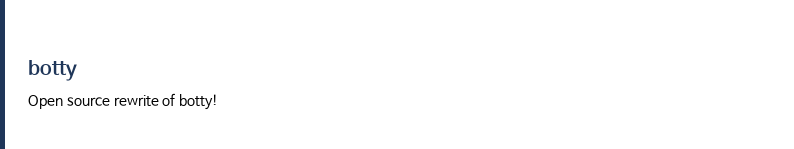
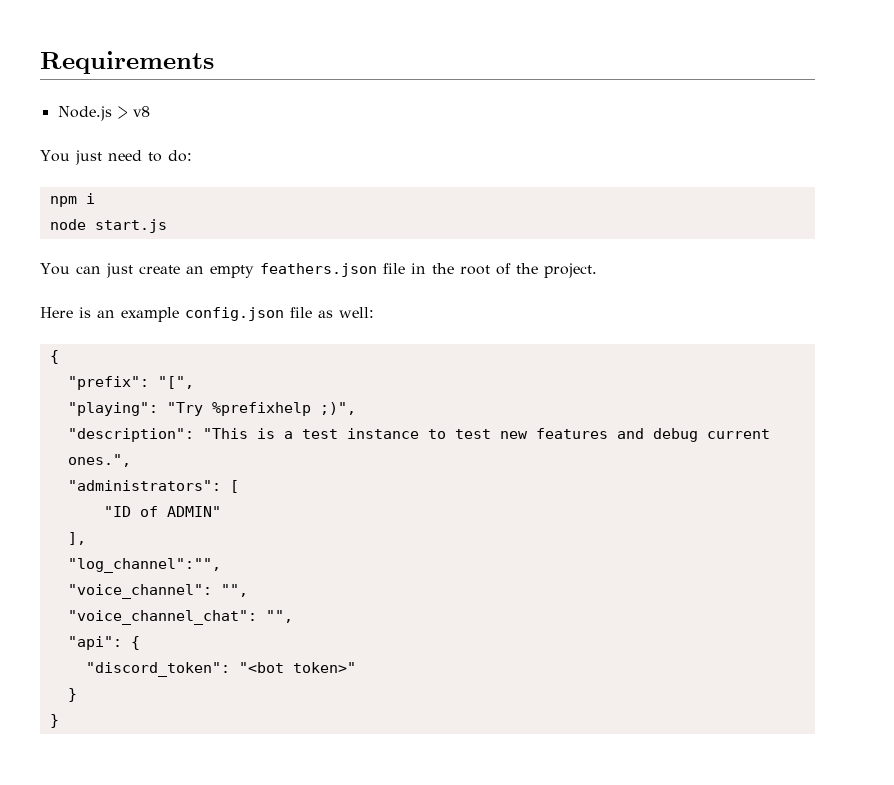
[28,60,77,81] [28,93,219,110] botty // Open source rewrite of botty! -> [40,51,214,74] [57,106,150,121] [40,150,192,165] [49,193,95,207] [49,219,167,233] [40,263,597,278] [40,307,374,322] [49,350,59,364] [67,376,194,390] [67,402,356,416] [67,428,770,442] [67,454,131,467] [67,480,239,493] [103,506,221,517] [67,532,86,545] [67,558,221,573] [67,584,248,599] [67,610,293,625] [67,636,140,650] [85,662,356,677] [67,688,77,702] [49,714,59,728] Requirements // Node.js > v8 // You just need to do: // npm i // node start.js // You can just create an empty feathers.json file in the root of the project. // Here is an example config.json file as well: // { // "prefix": "[", // "playing": "Try %prefixhelp ;)", // "description": "This is a test instance to test new features and debug current ones.", // "administrators": [ // "ID of ADMIN" // ], // "log_channel":"", // "voice_channel": "", // "voice_channel_chat": "", // "api": { // "discord_token": "<bot token>" // } // }

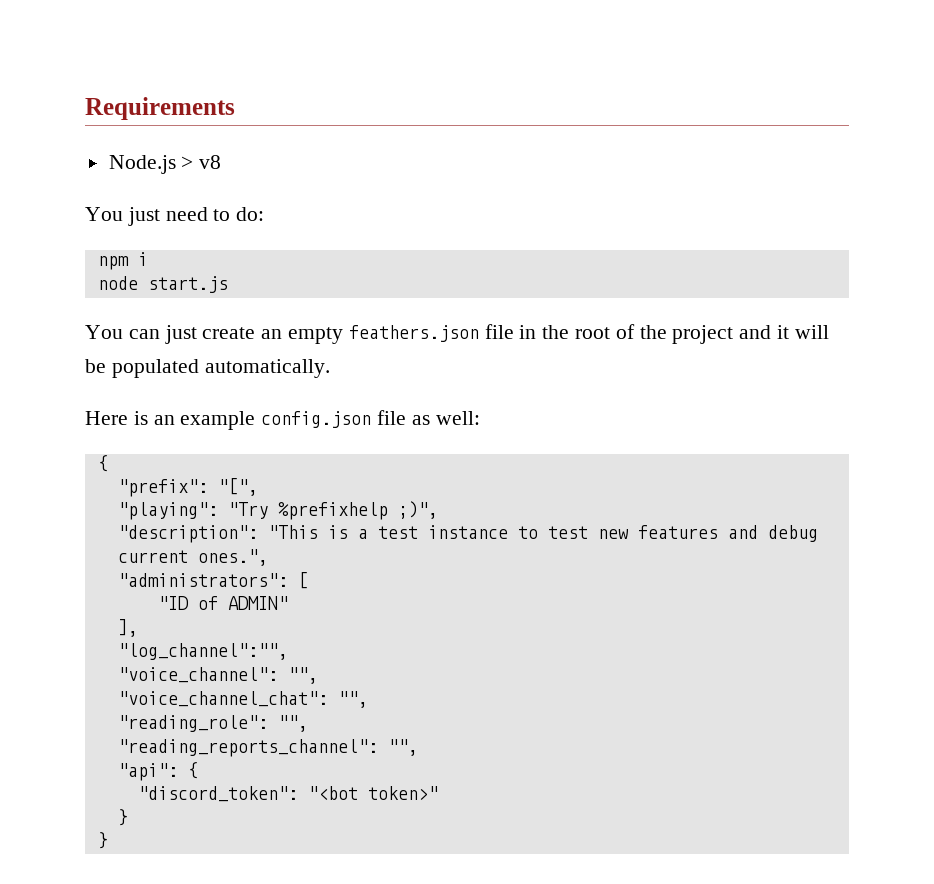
[543,263,597,278] project. -> [672,325,829,344] [85,359,330,378] project and it will be populated automatically.
(293, 616) none -> [117,715,308,732] [117,739,418,757] // "reading_role": "", // "reading_reports_channel": "",

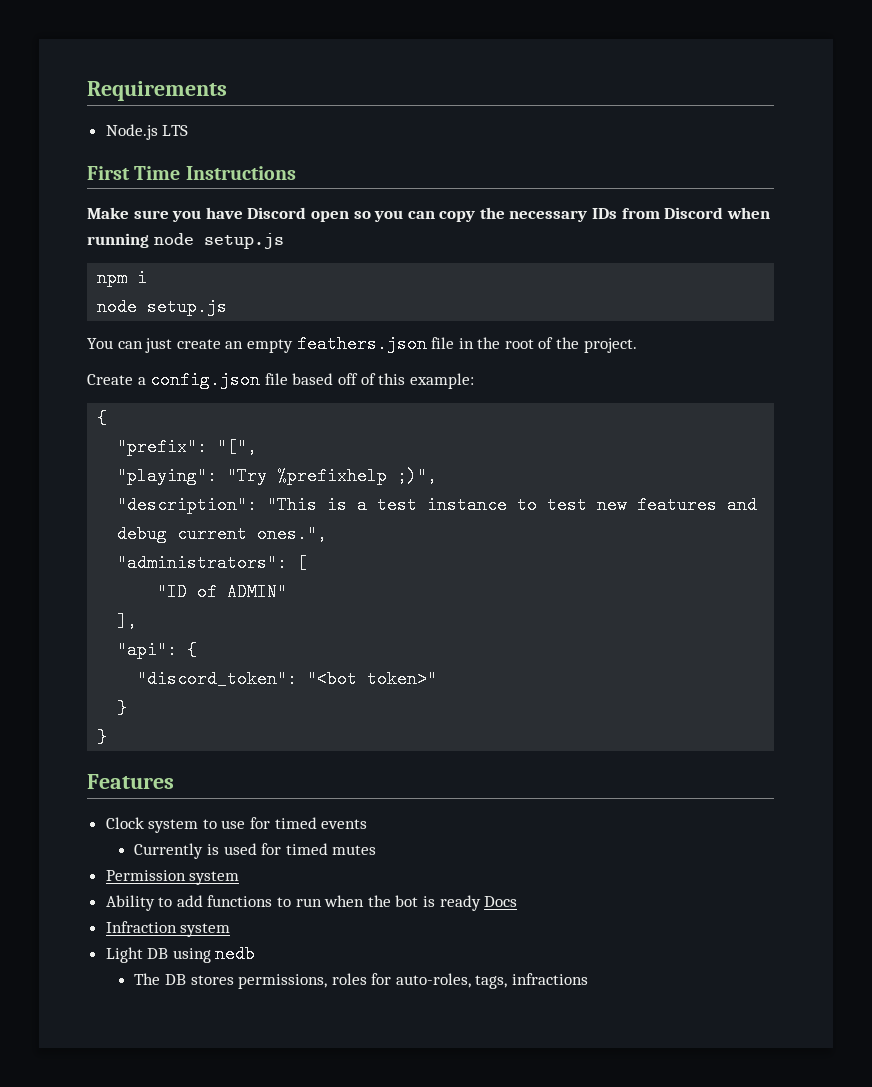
[181,155,222,169] [85,207,265,226] > v8 // You just need to do: -> [162,125,189,136] [87,166,296,180] [87,207,770,222] [87,233,284,249] LTS // First Time Instructions // Make sure you have Discord open so you can copy the necessary IDs from Discord when running node setup.js
[147,276,228,293] start.js -> [147,298,228,316] setup.js
[672,325,829,344] [85,359,330,378] [85,410,480,430] project and it will be populated automatically. // Here is an example config.json file as well: -> [583,338,637,353] [87,371,474,389] project. // Create a config.json file based off of this example:
[117,643,288,660] [117,667,318,684] [117,691,368,708] [117,715,308,732] [117,739,418,757] // "log_channel":"", // "voice_channel": "", // "voice_channel_chat": "", // "reading_role": "", // "reading_reports_channel": "", -> (138, 621) none
(108, 840) none -> [87,774,174,789] [105,817,368,833] [134,843,377,859] [105,870,240,885] [105,895,518,911] [105,921,231,937] [105,945,256,963] [134,973,589,989] // Features // Clock system to use for timed events // Currently is used for timed mutes // Permission system // Ability to add functions to run when the bot is ready Docs // Infraction system // Light DB using nedb // The DB stores permissions, roles for auto-roles, tags, infractions

